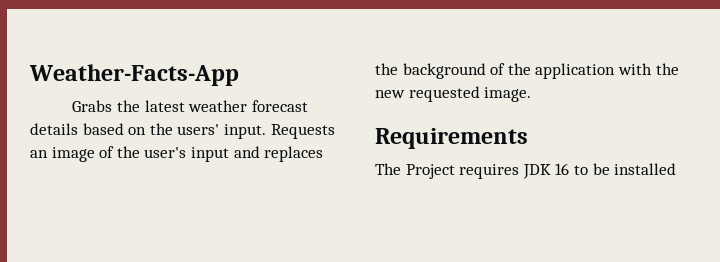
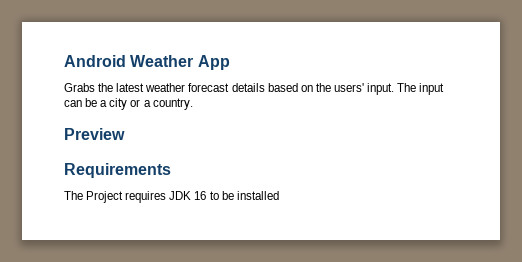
[29,64,239,86] Weather-Facts-App -> [64,55,230,70] Android Weather App
[270,124,335,139] [30,146,324,162] [375,63,679,79] [375,86,532,102] Requests an image of the user's input and replaces the background of the application with the new requested image. -> [397,83,445,95] [64,98,193,110] [64,128,125,140] The input can be a city or a country. // Preview

